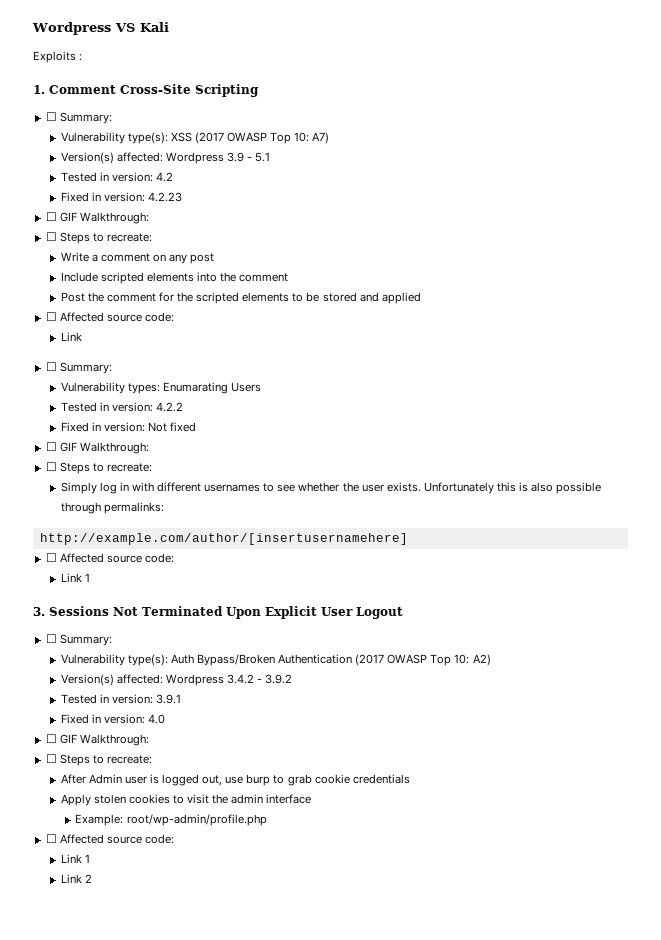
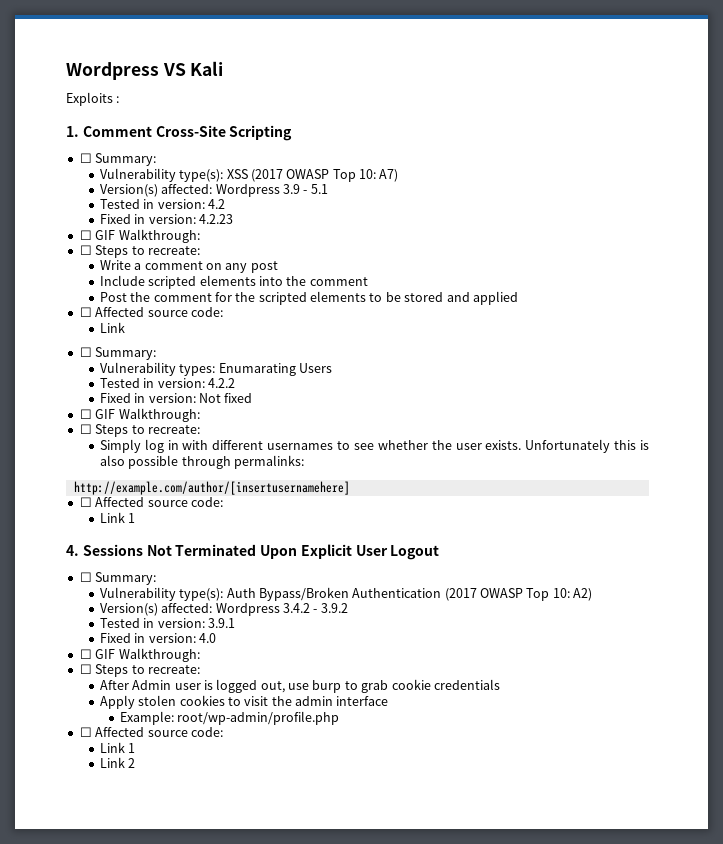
[33,607,45,616] 3. -> [66,545,79,556] 4.

